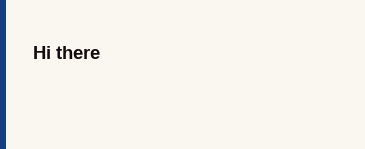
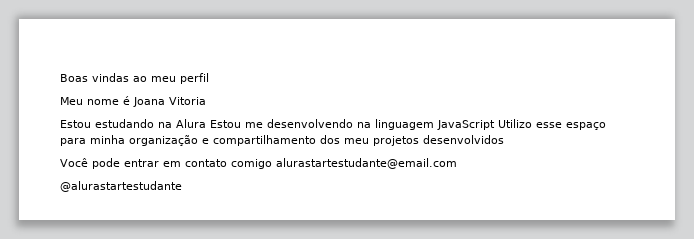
[33,46,100,59] Hi there -> [60,73,209,84] [60,96,206,107] [60,119,606,130] [60,135,504,146] [60,158,457,169] [60,181,182,192] Boas vindas ao meu perfil // Meu nome é Joana Vitoria // Estou estudando na Alura Estou me desenvolvendo na linguagem JavaScript Utilizo esse espaço para minha organização e compartilhamento dos meu projetos desenvolvidos // Você pode entrar em contato comigo alurastartestudante@email.com // @alurastartestudante

